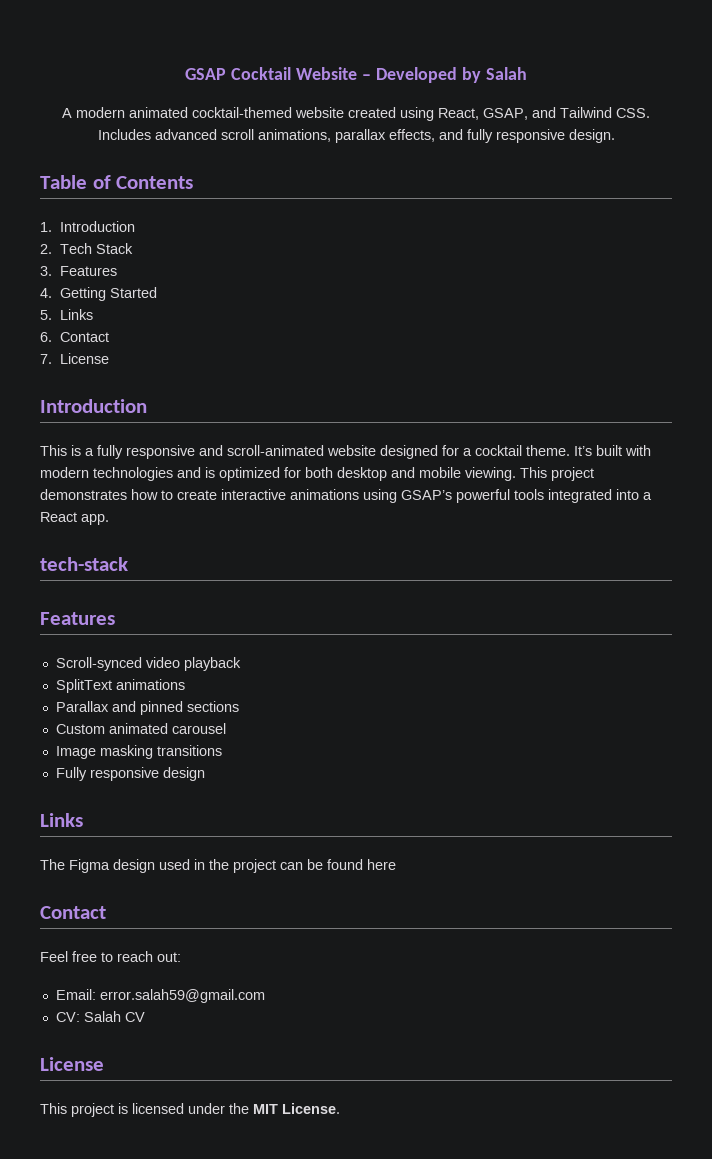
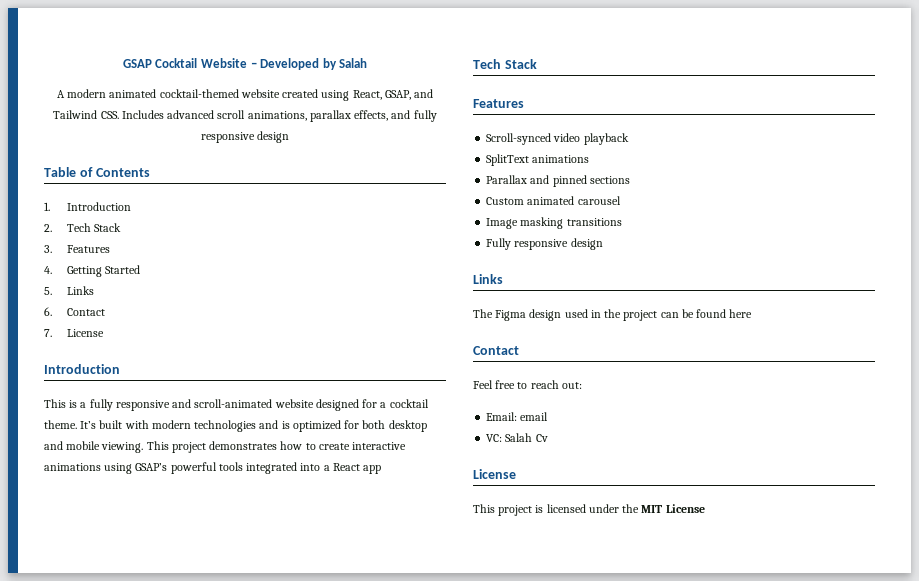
[568,129,615,143] design. -> [257,131,290,143] design
[81,514,109,525] [40,557,128,571] app. // tech-stack -> [363,465,382,474] [473,59,537,69] app // Tech Stack
[99,989,265,1003] [55,1011,145,1022] error.salah59@gmail.com // CV: Salah CV -> [520,412,549,421] [486,433,548,442] email // VC: Salah Cv
[282,1103,340,1114] License. -> [665,504,705,513] License

